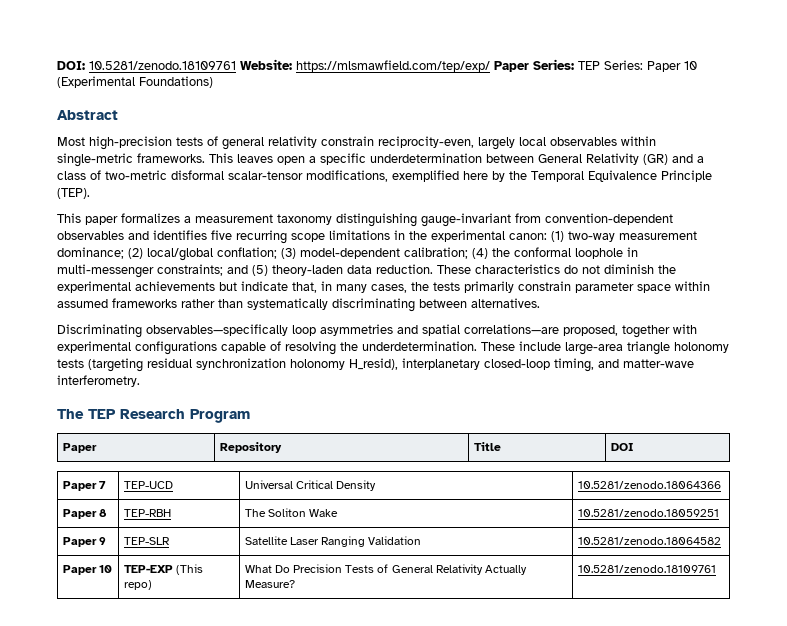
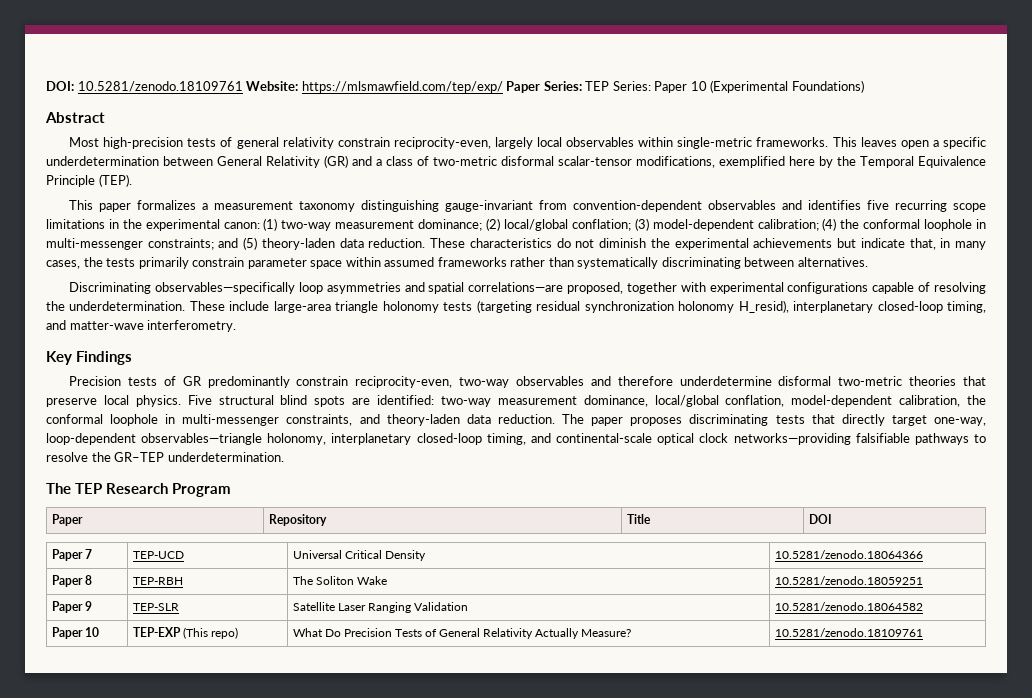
(140, 381) none -> [46,351,132,365] [69,376,986,388] [46,395,986,407] [46,414,987,426] [46,433,987,445] [46,452,284,462] // Key Findings // Precision tests of GR predominantly constrain reciprocity-even, two-way observables and therefore underdetermine disformal two-metric theories that preserve local physics. Five structural blind spots are identified: two-way measurement dominance, local/global conflation, model-dependent calibration, the conformal loophole in multi-messenger constraints, and theory-laden data reduction. The paper proposes discriminating tests that directly target one-way, loop-dependent observables—triangle holonomy, interplanetary closed-loop timing, and continental-scale optical clock networks—providing falsifiable pathways to resolve the GR–TEP underdetermination.

